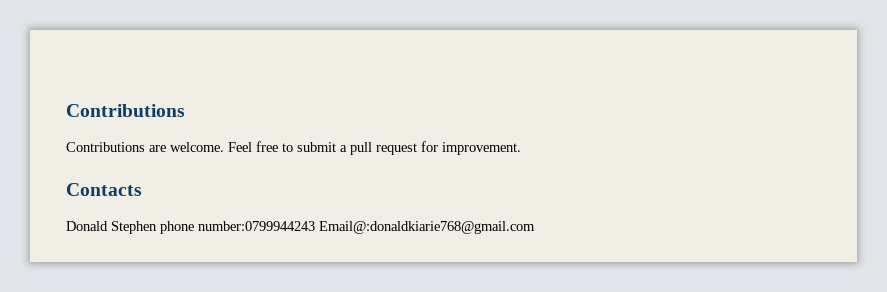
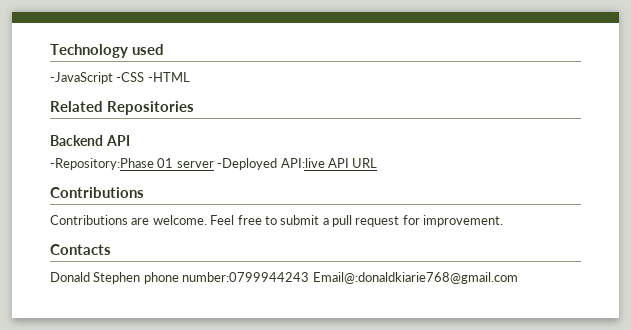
(66, 110) none -> [50,44,164,58] [50,72,190,84] [50,101,194,115] [50,135,130,146] [50,158,378,170] Technology used // -JavaScript -CSS -HTML // Related Repositories // Backend API // -Repository:Phase 01 server -Deployed API:live API URL //

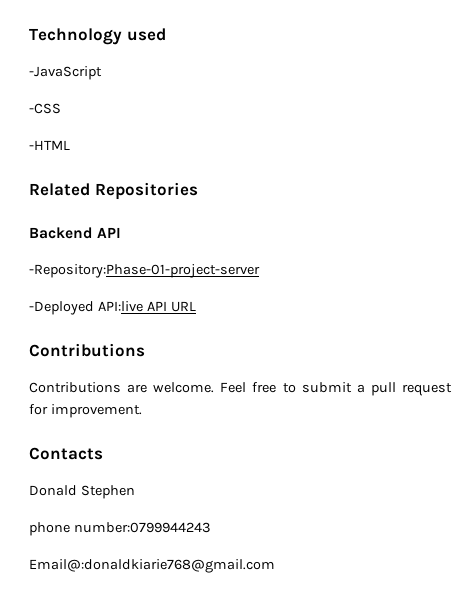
(113, 78) none -> (102, 73) //
(145, 77) none -> (61, 108) //
[50,158,214,170] -Repository:Phase 01 server -> [29,264,260,278] -Repository:Phase-01-project-server //
(141, 278) none -> (135, 492) //
(310, 277) none -> (211, 527) //

